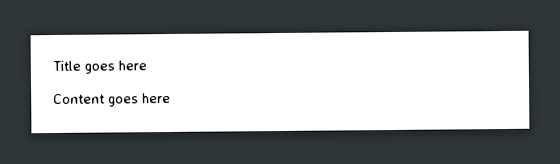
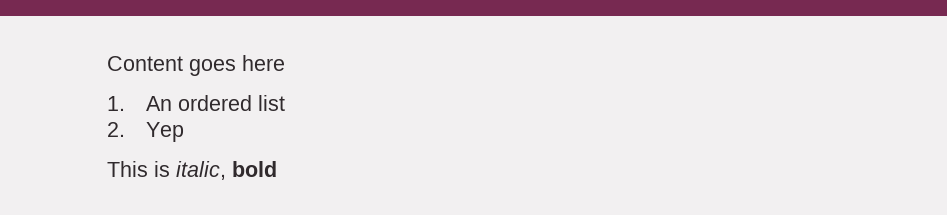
[52,60,81,72] Title -> [107,56,183,71] Content
[53,92,171,107] Content goes here -> [107,95,285,111] [107,122,184,142] [107,161,277,180] 1. An ordered list // 2. Yep // This is italic, bold

